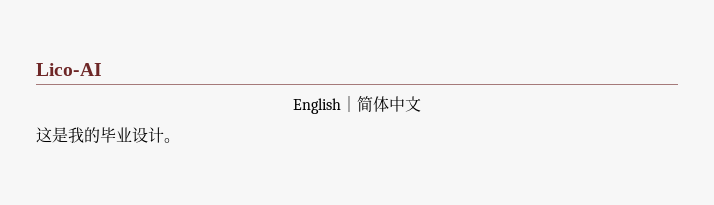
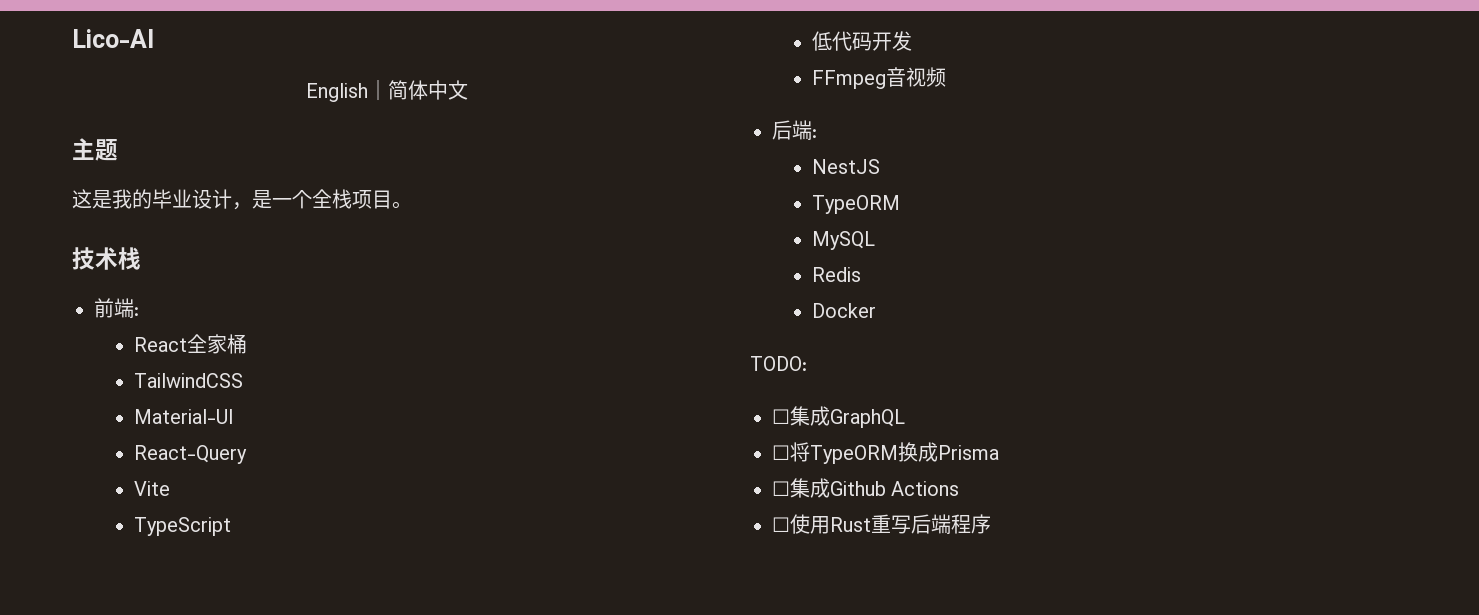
(421, 104) none -> [72,138,118,161] // 主题
[164,138,180,143] 。 -> [232,189,412,210] [72,247,141,270] [94,298,139,318] [133,334,247,354] [133,373,243,388] [133,409,234,424] [133,445,247,464] [133,481,170,496] [133,517,231,536] [811,31,912,51] [811,67,946,89] [772,120,817,140] [811,159,880,174] [811,195,900,214] [811,231,875,250] [811,267,861,282] [811,303,876,318] [750,356,807,371] [772,406,905,428] [772,442,999,464] [772,478,960,498] [772,514,991,534] ，是一个全栈项目。 // 技术栈 // 前端: // React全家桶 // TailwindCSS // Material-UI // React-Query // Vite // TypeScript // 低代码开发 // FFmpeg音视频 // 后端: // NestJS // TypeORM // MySQL // Redis // Docker // TODO: // ☐集成GraphQL // ☐将TypeORM换成Prisma // ☐集成Github Actions // ☐使用Rust重写后端程序

